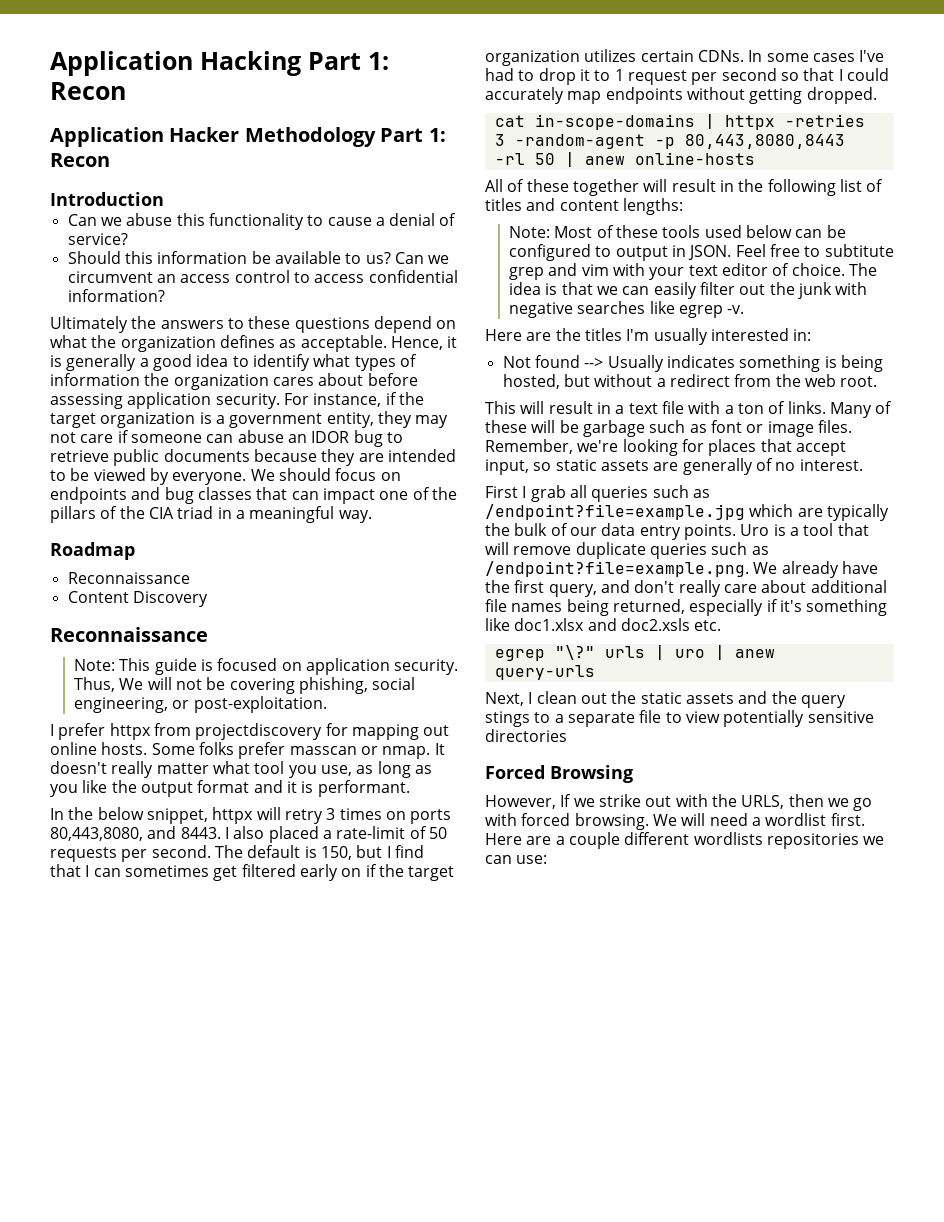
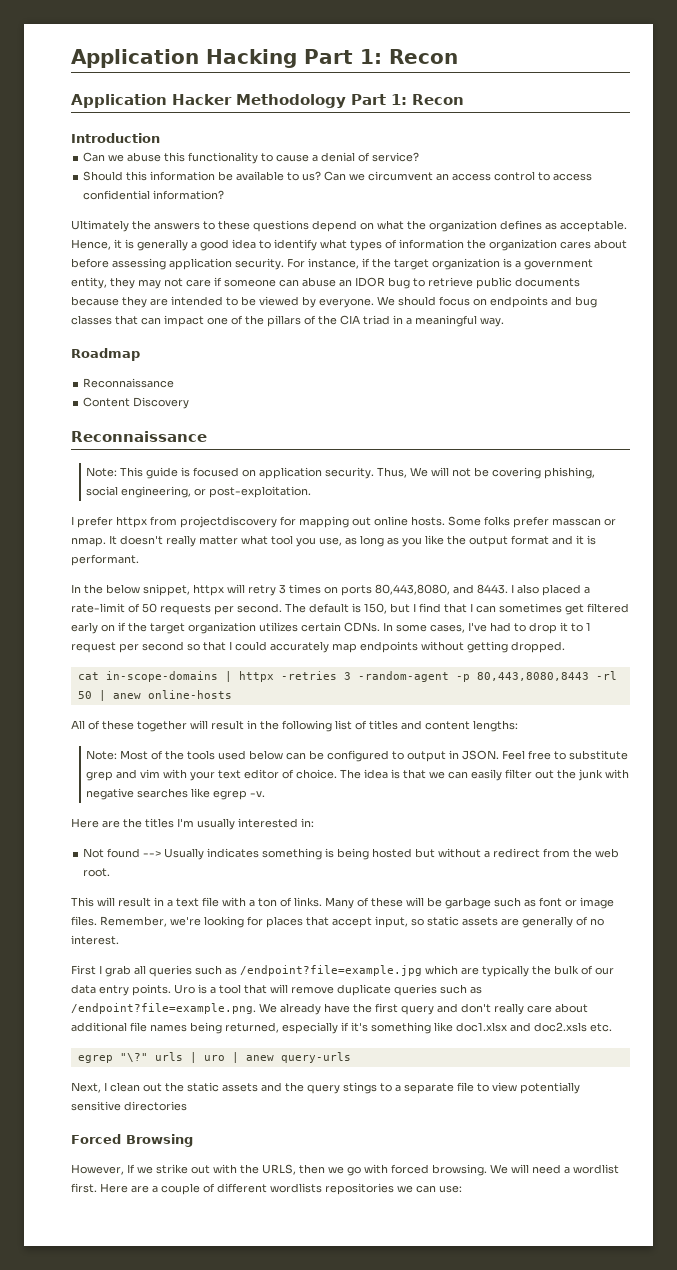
[812,53,855,62] cases -> [430,624,465,633] cases,
[616,225,659,238] these -> [165,750,185,760] the
[824,244,894,257] subtitute -> [569,750,629,760] substitute
[502,374,560,389] hosted, -> [372,848,413,858] hosted
[548,584,597,597] query, -> [401,1005,434,1015] query
(620, 840) none -> [203,1183,215,1193] of

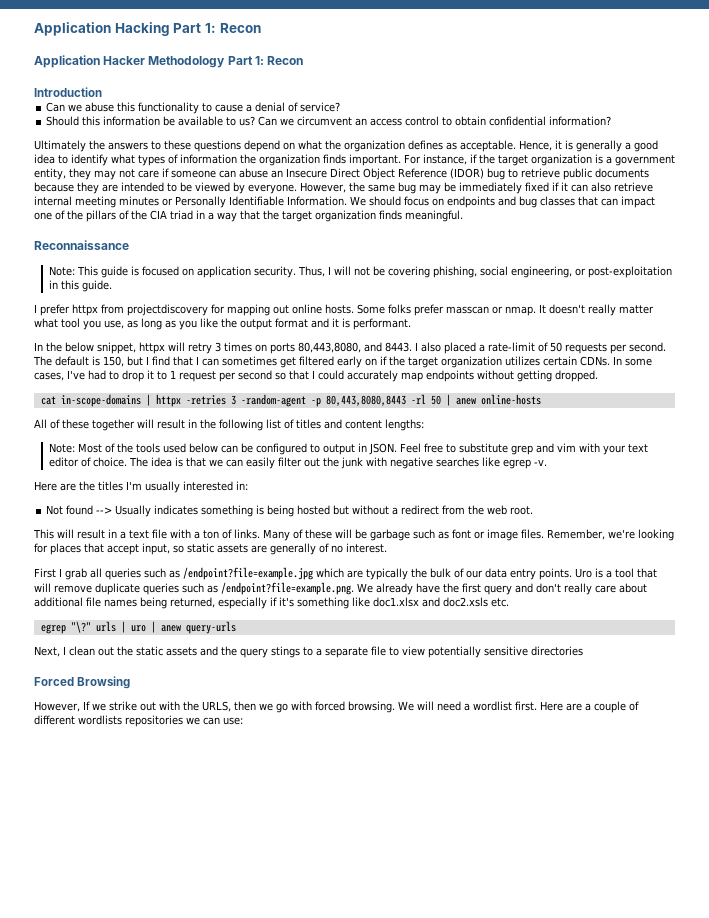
[553,173,593,181] access -> [455,116,487,126] obtain
[560,239,627,249] [71,258,284,270] cares about before assessing application security. -> [323,154,401,166] finds important.
[355,277,385,287] IDOR -> [286,168,484,180] Insecure Direct Object Reference (IDOR)
(374, 303) none -> [300,182,653,194] [34,196,347,208] However, the same bug may be immediately fixed if it can also retrieve internal meeting minutes or Personally Identifiable Information.
[415,315,504,327] [71,348,140,361] [83,378,175,388] [83,397,190,409] meaningful way. // Roadmap // Reconnaissance // Content Discovery -> [217,210,463,222] way that the target organization finds meaningful.
[410,467,429,477] We -> [327,266,331,275] I
[209,486,312,498] post-exploitation. -> [587,266,672,278] [48,280,112,292] post-exploitation in this guide.

